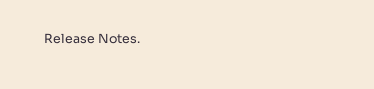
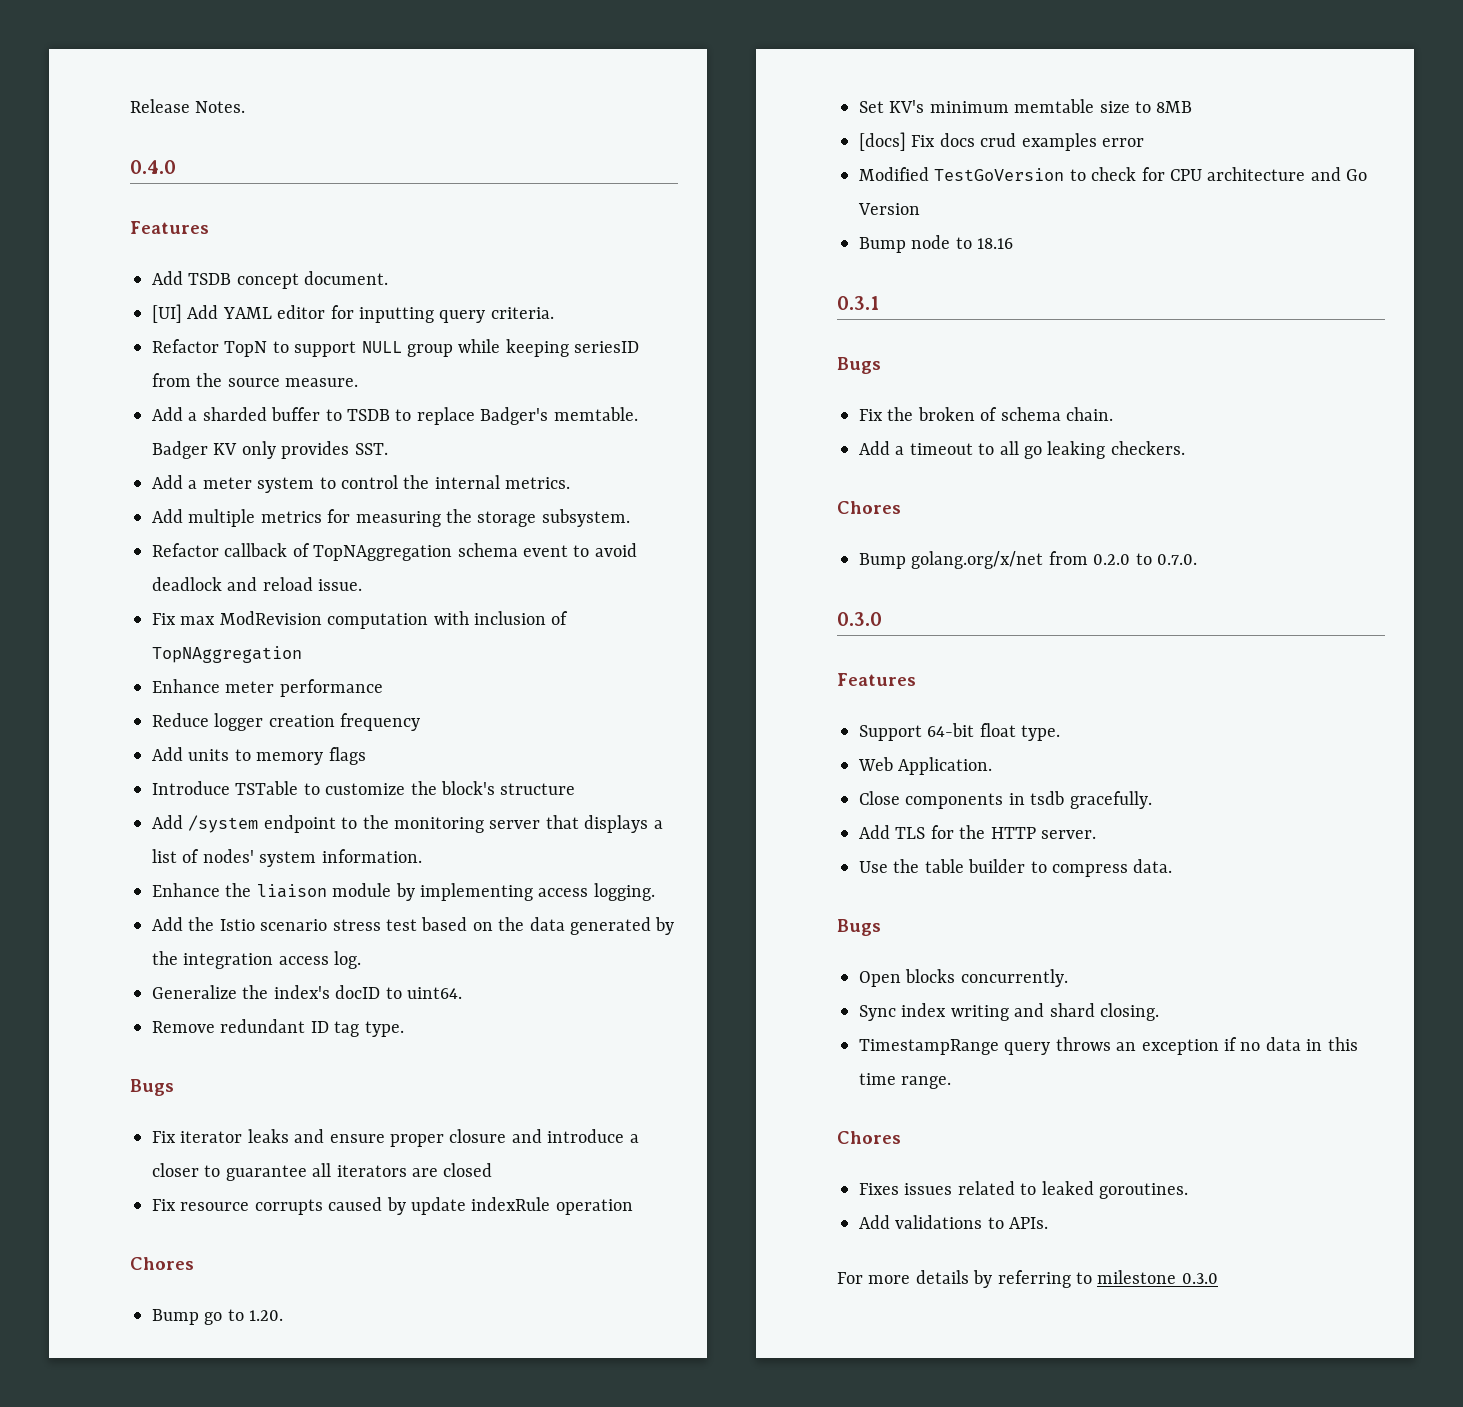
(141, 38) none -> [130,160,176,174] [130,221,209,234] [152,271,389,289] [152,304,554,323] [152,339,640,357] [152,373,359,387] [152,407,638,425] [152,441,388,459] [152,475,571,493] [152,509,630,527] [152,543,637,561] [152,577,363,591] [152,611,569,629] [152,646,302,663] [152,679,383,697] [152,713,421,731] [152,747,366,765] [152,781,576,795] [152,815,663,833] [152,849,422,867] [152,883,655,901] [152,917,675,935] [152,951,362,969] [152,985,462,999] [152,1019,404,1037] [130,1079,174,1096] [152,1129,639,1147] [152,1163,493,1181] [152,1197,633,1215] [130,1257,194,1270] [152,1309,284,1325] [859,99,1193,113] [859,132,1144,151] [859,167,1368,181] [858,203,920,215] [859,235,1014,253] [837,296,879,310] [837,357,881,374] [859,407,1113,421] [859,441,1185,459] [837,501,901,514] [859,551,1197,569] [837,612,882,626] [837,673,916,686] [859,723,1061,741] [858,757,993,775] [859,791,1152,809] [859,825,1096,839] [859,859,1173,877] [837,919,881,936] [859,969,1068,987] [859,1003,1159,1021] [859,1037,1358,1055] [859,1073,952,1089] [837,1131,901,1144] [859,1181,1188,1199] [859,1215,1049,1229] [837,1270,1218,1288] // 0.4.0 // Features // Add TSDB concept document. // [UI] Add YAML editor for inputting query criteria. // Refactor TopN to support NULL group while keeping seriesID from the source measure. // Add a sharded buffer to TSDB to replace Badger's memtable. Badger KV only provides SST. // Add a meter system to control the internal metrics. // Add multiple metrics for measuring the storage subsystem. // Refactor callback of TopNAggregation schema event to avoid deadlock and reload issue. // Fix max ModRevision computation with inclusion of TopNAggregation // Enhance meter performance // Reduce logger creation frequency // Add units to memory flags // Introduce TSTable to customize the block's structure // Add /system endpoint to the monitoring server that displays a list of nodes' system information. // Enhance the liaison module by implementing access logging. // Add the Istio scenario stress test based on the data generated by the integration access log. // Generalize the index's docID to uint64. // Remove redundant ID tag type. // Bugs // Fix iterator leaks and ensure proper closure and introduce a closer to guarantee all iterators are closed // Fix resource corrupts caused by update indexRule operation // Chores // Bump go to 1.20. // Set KV's minimum memtable size to 8MB // [docs] Fix docs crud examples error // Modified TestGoVersion to check for CPU architecture and Go Version // Bump node to 18.16 // 0.3.1 // Bugs // Fix the broken of schema chain. // Add a timeout to all go leaking checkers. // Chores // Bump golang.org/x/net from 0.2.0 to 0.7.0. // 0.3.0 // Features // Support 64-bit float type. // Web Application. // Close components in tsdb gracefully. // Add TLS for the HTTP server. // Use the table builder to compress data. // Bugs // Open blocks concurrently. // Sync index writing and shard closing. // TimestampRange query throws an exception if no data in this time range. // Chores // Fixes issues related to leaked goroutines. // Add validations to APIs. // For more details by referring to milestone 0.3.0

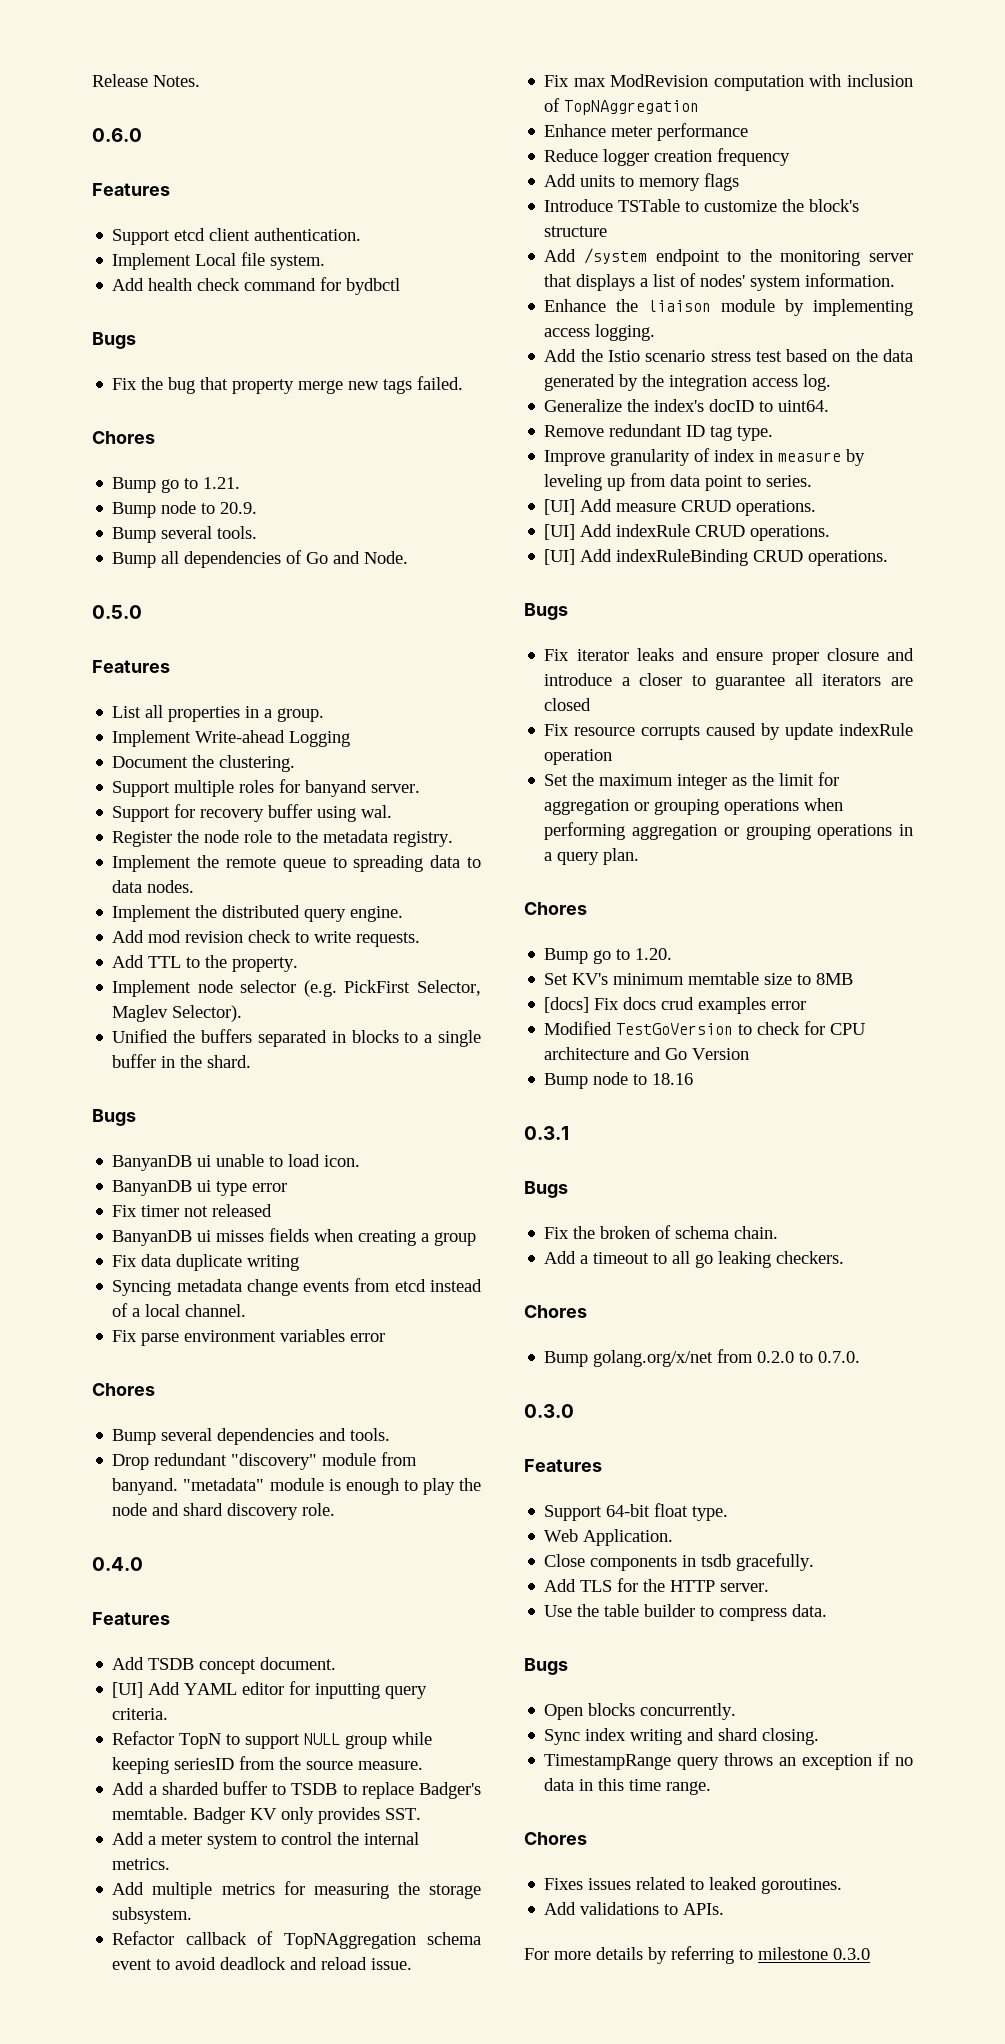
(246, 107) none -> [92,128,142,142] [92,183,170,196] [112,228,362,245] [112,252,326,270] [112,277,401,295] [92,332,136,349] [112,376,464,394] [92,431,155,444] [112,477,241,493] [112,501,258,518] [112,526,258,543] [112,550,409,568] [92,605,142,619] [92,660,170,673] [112,705,325,722] [112,730,351,747] [112,755,296,772] [112,779,421,797] [112,804,393,822] [112,830,454,847] [112,855,481,872] [112,880,195,893] [112,905,404,922] [112,930,421,947] [112,955,299,972] [112,980,481,997] [112,1005,243,1022] [112,1029,482,1047] [112,1054,252,1068] [92,1109,136,1126] [112,1154,361,1171] [112,1180,288,1196] [112,1204,273,1217] [112,1228,477,1246] [112,1254,300,1271] [112,1278,482,1296] [112,1303,247,1317] [112,1329,386,1346] [92,1383,155,1396] [112,1428,391,1445] [112,1452,418,1470] [112,1478,481,1495] [112,1503,336,1520] // 0.6.0 // Features // Support etcd client authentication. // Implement Local file system. // Add health check command for bydbctl // Bugs // Fix the bug that property merge new tags failed. // Chores // Bump go to 1.21. // Bump node to 20.9. // Bump several tools. // Bump all dependencies of Go and Node. // 0.5.0 // Features // List all properties in a group. // Implement Write-ahead Logging // Document the clustering. // Support multiple roles for banyand server. // Support for recovery buffer using wal. // Register the node role to the metadata registry. // Implement the remote queue to spreading data to data nodes. // Implement the distributed query engine. // Add mod revision check to write requests. // Add TTL to the property. // Implement node selector (e.g. PickFirst Selector, Maglev Selector). // Unified the buffers separated in blocks to a single buffer in the shard. // Bugs // BanyanDB ui unable to load icon. // BanyanDB ui type error // Fix timer not released // BanyanDB ui misses fields when creating a group // Fix data duplicate writing // Syncing metadata change events from etcd instead of a local channel. // Fix parse environment variables error // Chores // Bump several dependencies and tools. // Drop redundant "discovery" module from banyand. "metadata" module is enough to play the node and shard discovery role.
(404, 1029) none -> [544,448,866,466] [544,473,813,491] [544,499,817,516] [544,524,831,541] [544,549,889,566] // Improve granularity of index in measure by leveling up from data point to series. // [UI] Add measure CRUD operations. // [UI] Add indexRule CRUD operations. // [UI] Add indexRuleBinding CRUD operations.
(633, 1207) none -> [544,772,840,790] [544,798,844,815] [544,822,913,840] [544,848,640,865] // Set the maximum integer as the limit for aggregation or grouping operations when performing aggregation or grouping operations in a query plan.

